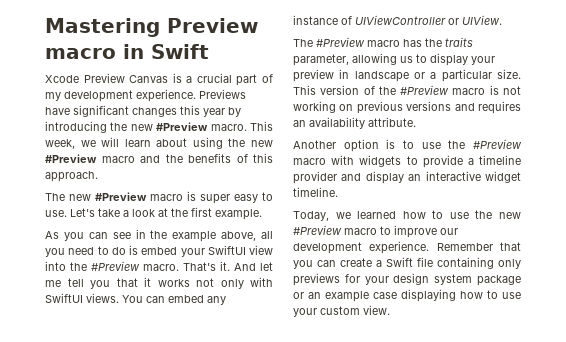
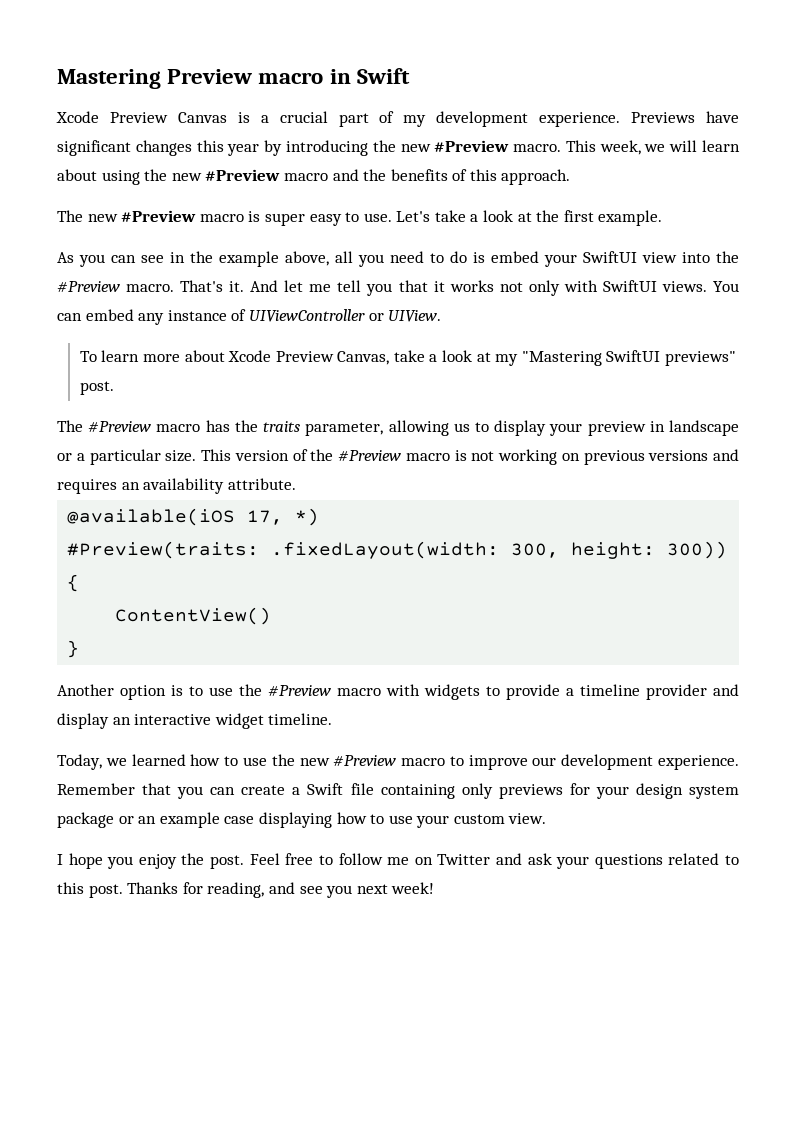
(502, 20) none -> [79,350,737,366] [79,381,114,395] // To learn more about Xcode Preview Canvas, take a look at my "Mastering SwiftUI previews" post.
(416, 122) none -> [67,508,320,526] [67,541,728,559] [67,574,80,592] [115,607,272,625] [67,640,80,658] // @available(iOS 17, *) // #Preview(traits: .fixedLayout(width: 300, height: 300)) { // ContentView() // }
(390, 310) none -> [57,853,739,869] [57,882,435,898] // I hope you enjoy the post. Feel free to follow me on Twitter and ask your questions related to this post. Thanks for reading, and see you next week!

